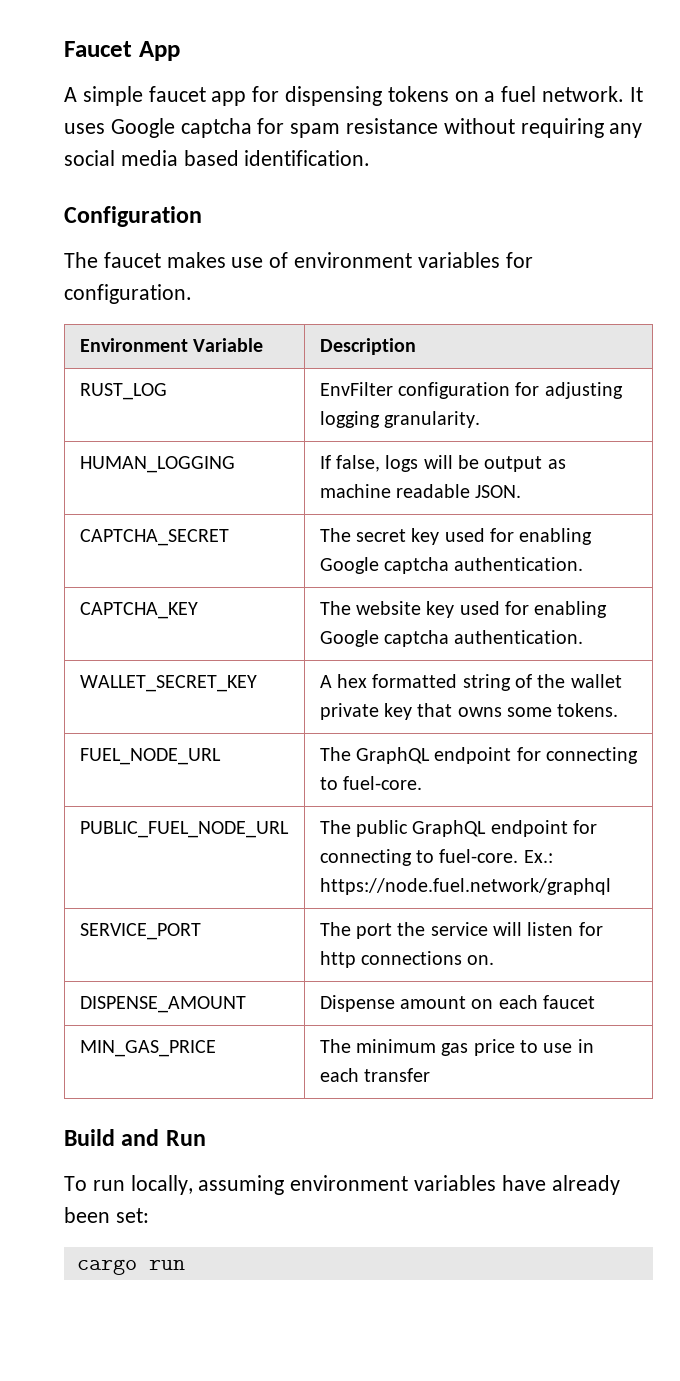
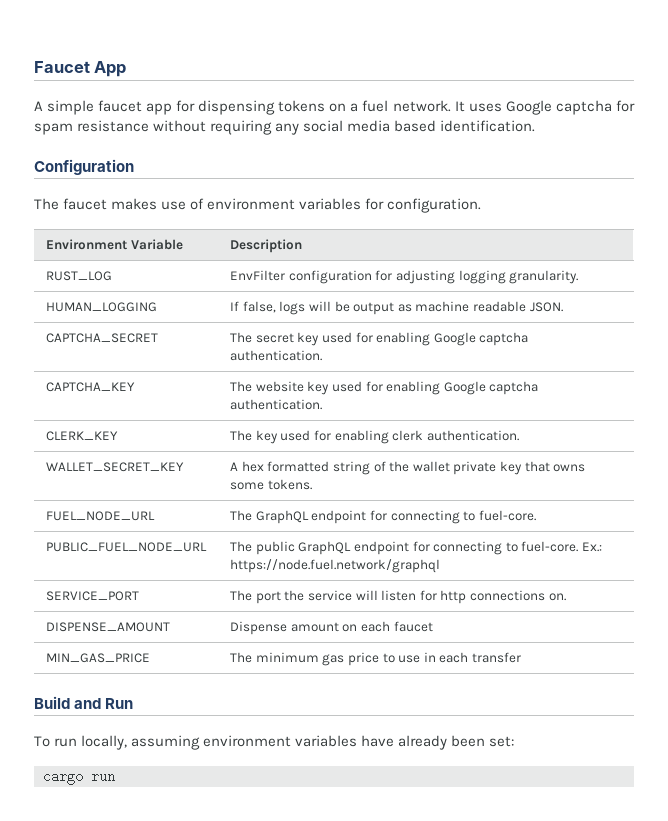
(584, 637) none -> [45,431,118,441] [229,430,519,444] // CLERK_KEY | The key used for enabling clerk authentication.

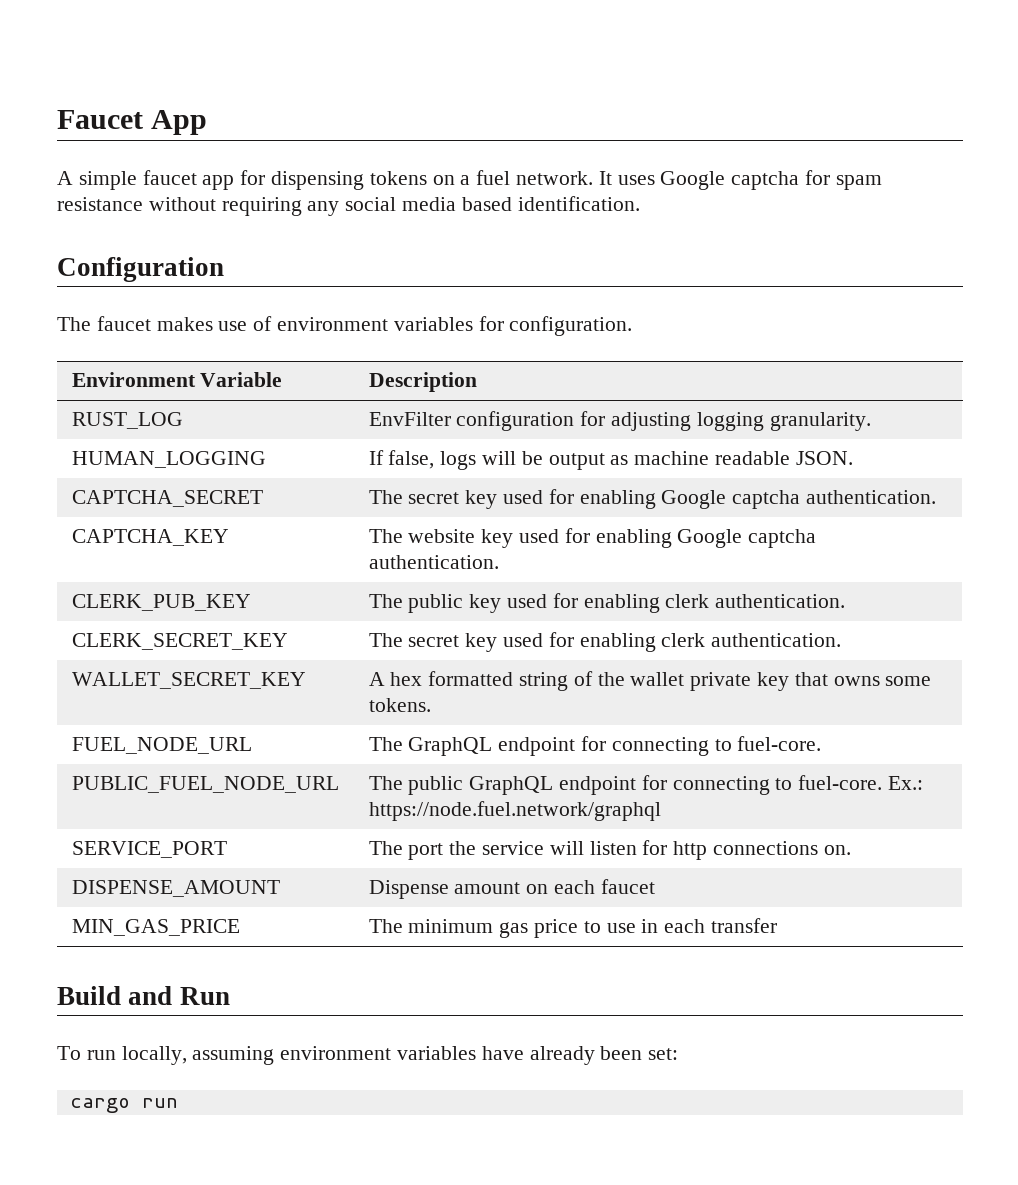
[45,431,118,441] [229,430,252,441] CLERK_KEY | The -> [71,594,251,611] [368,593,846,613] [71,633,288,650] [368,633,460,647] CLERK_PUB_KEY | The public key used for enabling clerk authentication. // CLERK_SECRET_KEY | The secret

